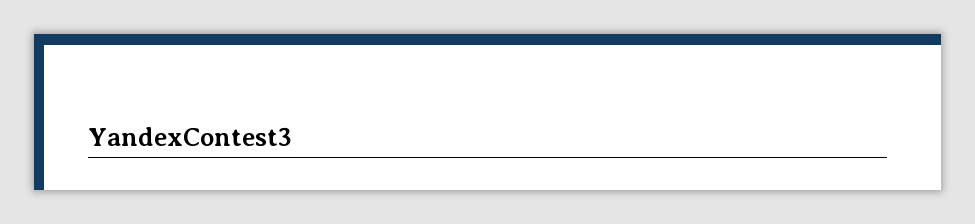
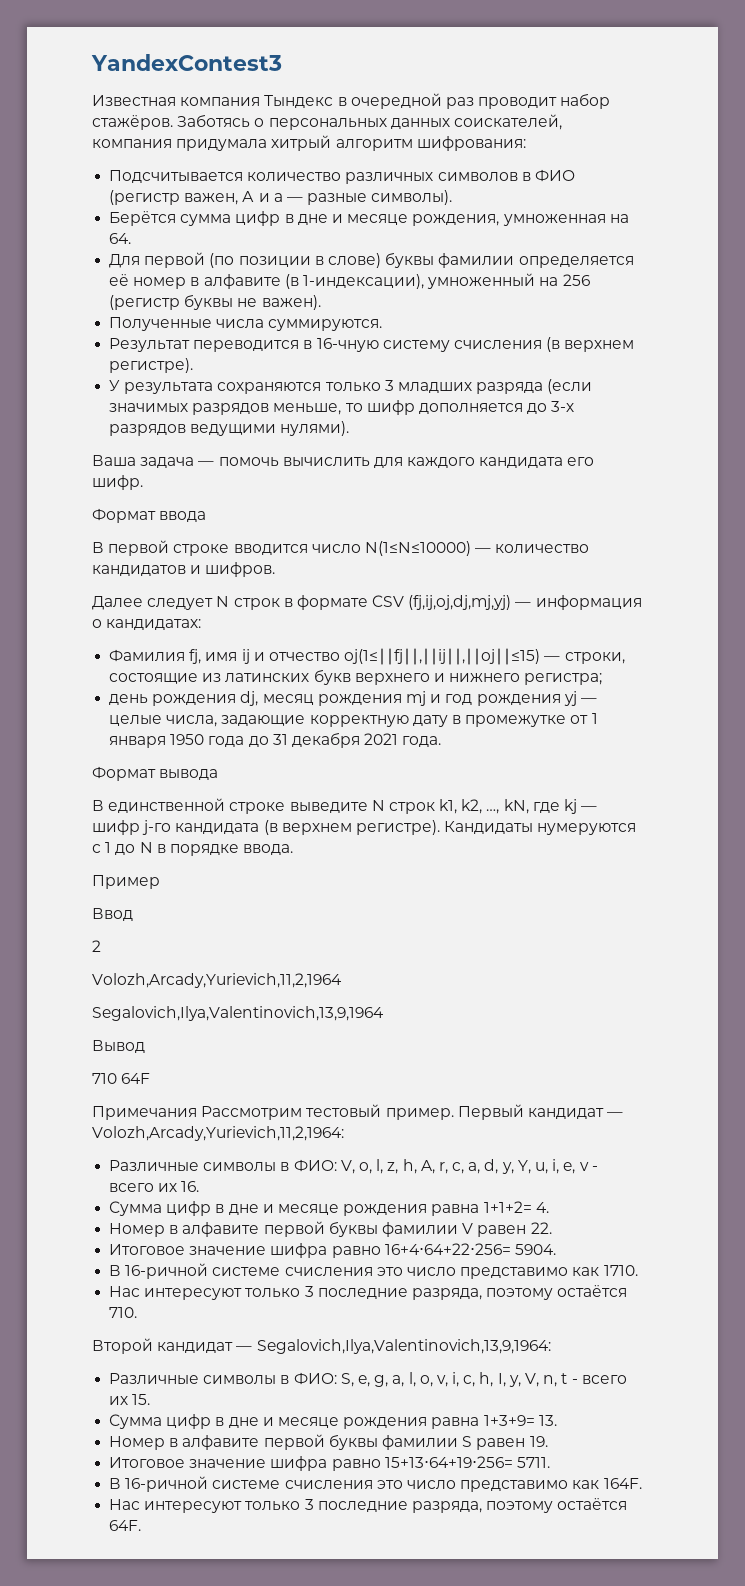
(292, 136) none -> [92,93,611,109] [92,114,562,130] [92,135,526,151] [109,169,575,184] [109,190,453,205] [109,211,629,226] [109,233,132,244] [109,252,634,268] [109,273,590,289] [109,294,321,310] [109,317,383,331] [109,337,635,352] [109,358,194,373] [109,379,593,394] [109,400,575,415] [109,421,350,436] [92,455,595,468] [92,475,143,490] [92,508,207,523] [92,540,590,556] [92,562,276,577] [92,595,642,610] [92,619,202,630] [109,648,625,665] [109,669,603,685] [109,691,597,706] [109,713,598,727] [109,732,442,748] [92,766,219,781] [92,798,598,814] [92,820,637,835] [92,842,294,856] [92,875,160,889] [92,908,133,921] [92,940,101,952] [92,973,342,988] [92,1006,384,1021] [92,1040,145,1053] [92,1073,151,1084] [92,1104,624,1120] [92,1126,344,1141] [109,1159,598,1174] [109,1181,200,1192] [109,1201,549,1216] [109,1221,552,1237] [109,1243,556,1258] [109,1263,638,1279] [109,1285,628,1300] [109,1307,138,1318] [92,1338,551,1354] [109,1372,627,1387] [109,1394,151,1405] [109,1414,557,1429] [109,1434,548,1450] [109,1456,550,1471] [109,1476,642,1492] [109,1498,628,1513] [109,1520,142,1531] // Известная компания Тындекс в очередной раз проводит набор стажёров. Заботясь о персональных данных соискателей, компания придумала хитрый алгоритм шифрования: // Подсчитывается количество различных символов в ФИО (регистр важен, А и а — разные символы). // Берётся сумма цифр в дне и месяце рождения, умноженная на 64. // Для первой (по позиции в слове) буквы фамилии определяется её номер в алфавите (в 1-индексации), умноженный на 256 (регистр буквы не важен). // Полученные числа суммируются. // Результат переводится в 16-чную систему счисления (в верхнем регистре). // У результата сохраняются только 3 младших разряда (если значимых разрядов меньше, то шифр дополняется до 3-х разрядов ведущими нулями). // Ваша задача — помочь вычислить для каждого кандидата его шифр. // Формат ввода // В первой строке вводится число N(1≤N≤10000) — количество кандидатов и шифров. // Далее следует N строк в формате CSV (fj,ij,oj,dj,mj,yj) — информация о кандидатах: // Фамилия fj, имя ij и отчество oj(1≤∣∣fj∣∣,∣∣ij∣∣,∣∣oj∣∣≤15) — строки, состоящие из латинских букв верхнего и нижнего регистра; // день рождения dj, месяц рождения mj и год рождения yj — целые числа, задающие корректную дату в промежутке от 1 января 1950 года до 31 декабря 2021 года. // Формат вывода // В единственной строке выведите N строк k1, k2, …, kN, где kj — шифр j-го кандидата (в верхнем регистре). Кандидаты нумеруются с 1 до N в порядке ввода. // Пример // Ввод // 2 // Volozh,Arcady,Yurievich,11,2,1964 // Segalovich,Ilya,Valentinovich,13,9,1964 // Вывод // 710 64F // Примечания Рассмотрим тестовый пример. Первый кандидат — Volozh,Arcady,Yurievich,11,2,1964: // Различные символы в ФИО: V, o, l, z, h, A, r, c, a, d, y, Y, u, i, e, v - всего их 16. // Сумма цифр в дне и месяце рождения равна 1+1+2= 4. // Номер в алфавите первой буквы фамилии V равен 22. // Итоговое значение шифра равно 16+4⋅64+22⋅256= 5904. // В 16-ричной системе счисления это число представимо как 1710. // Нас интересуют только 3 последние разряда, поэтому остаётся 710. // Второй кандидат — Segalovich,Ilya,Valentinovich,13,9,1964: // Различные символы в ФИО: S, e, g, a, l, o, v, i, c, h, I, y, V, n, t - всего их 15. // Сумма цифр в дне и месяце рождения равна 1+3+9= 13. // Номер в алфавите первой буквы фамилии S равен 19. // Итоговое значение шифра равно 15+13⋅64+19⋅256= 5711. // В 16-ричной системе счисления это число представимо как 164F. // Нас интересуют только 3 последние разряда, поэтому остаётся 64F.

